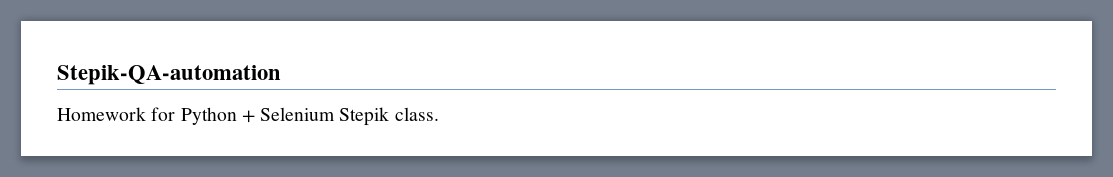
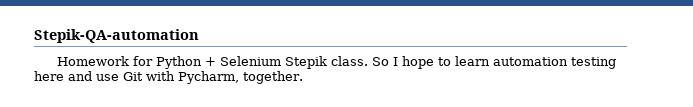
(439, 114) none -> [371,56,616,69] [34,71,303,84] So I hope to learn automation testing here and use Git with Pycharm, together.

